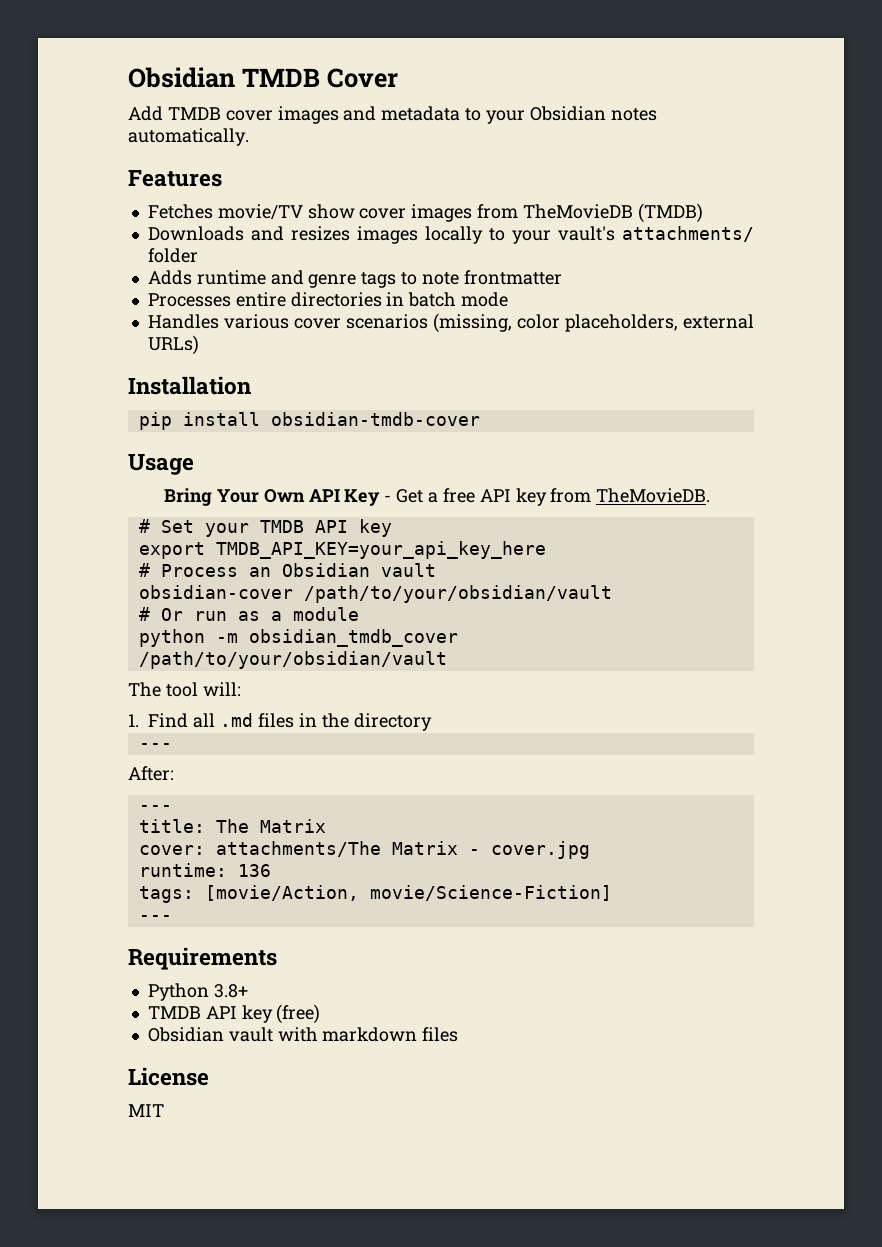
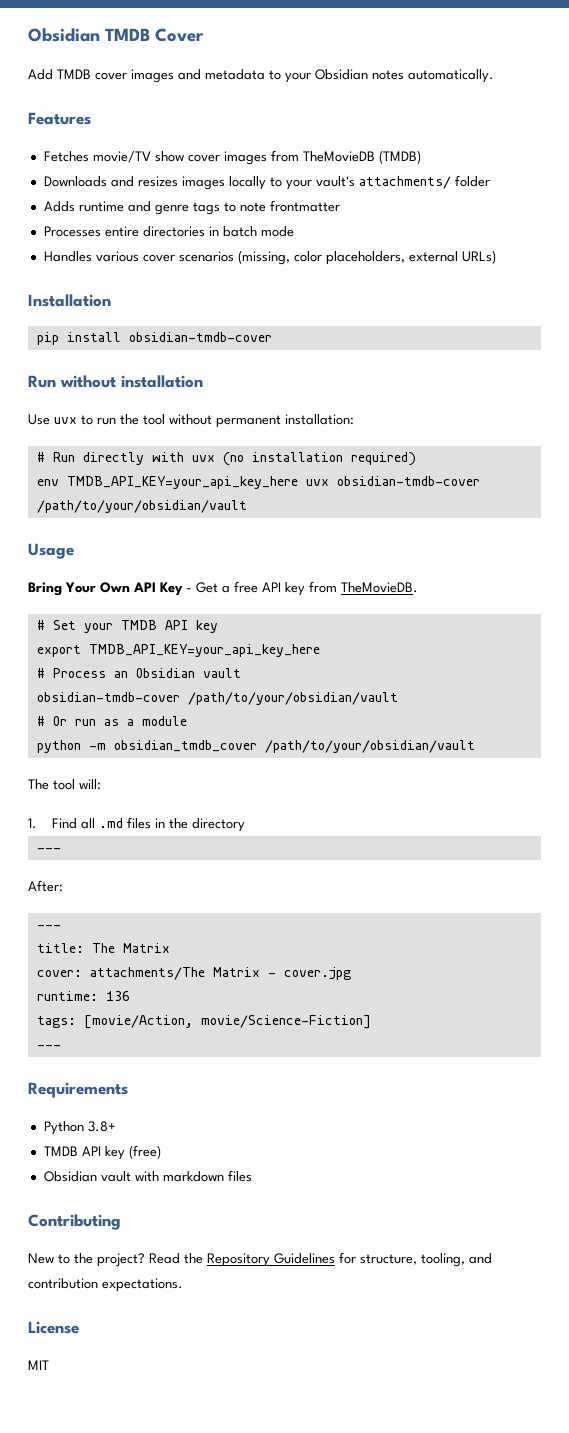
(480, 419) none -> [28,375,203,388] [28,414,354,428] [36,452,416,466] [36,476,480,489] [36,500,247,513] // Run without installation // Use uvx to run the tool without permanent installation: // # Run directly with uvx (no installation required) // env TMDB_API_KEY=your_api_key_here uvx obsidian-tmdb-cover /path/to/your/obsidian/vault
[138,585,293,599] obsidian-cover -> [36,692,180,702] obsidian-tmdb-cover
(459, 1034) none -> [28,1214,121,1230] [28,1252,492,1267] [28,1278,183,1292] // Contributing // New to the project? Read the Repository Guidelines for structure, tooling, and contribution expectations.

